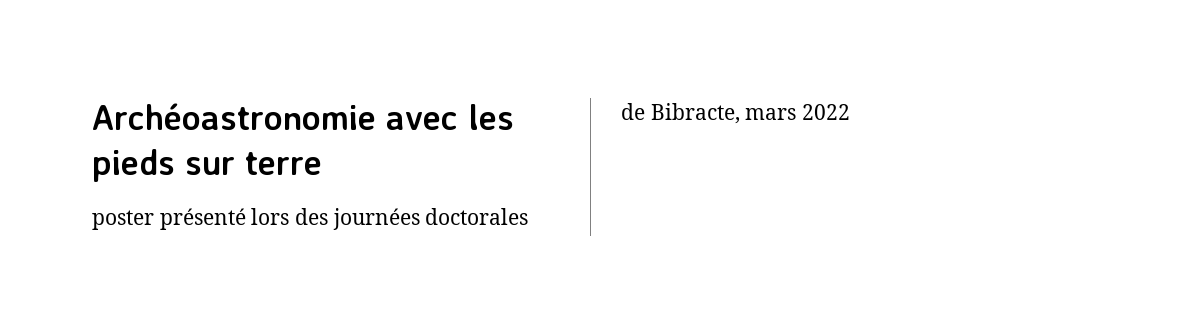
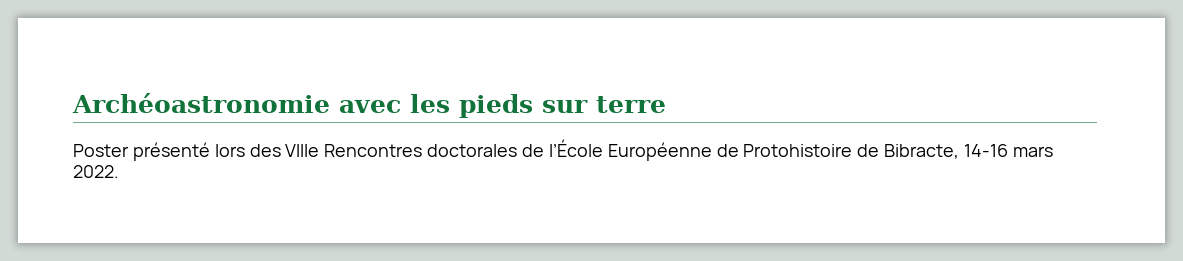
[92,210,154,230] poster -> [73,144,129,157] Poster
[332,208,529,230] [621,103,851,124] journées doctorales de Bibracte, mars 2022 -> [285,139,1053,161] [73,165,119,178] VIIIe Rencontres doctorales de l’École Européenne de Protohistoire de Bibracte, 14-16 mars 2022.

